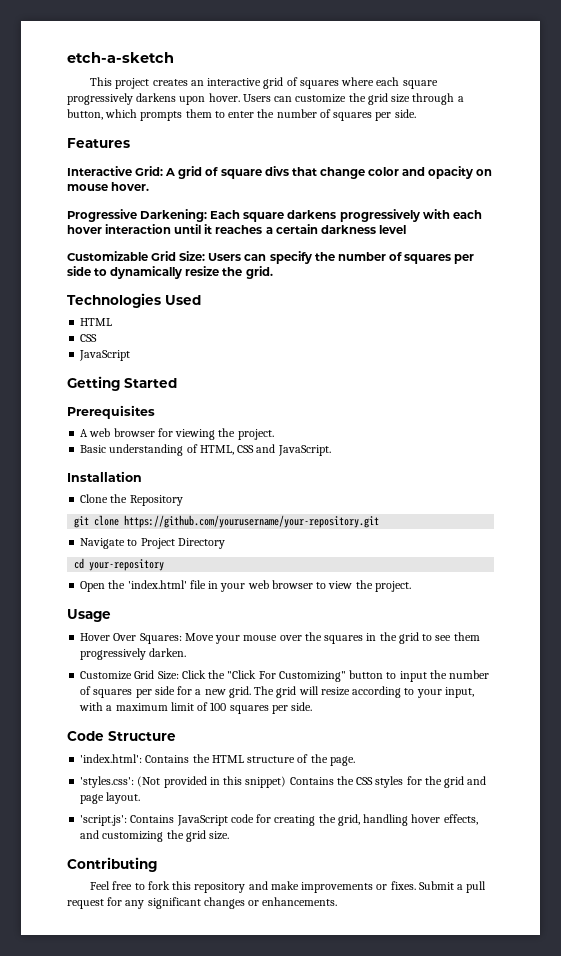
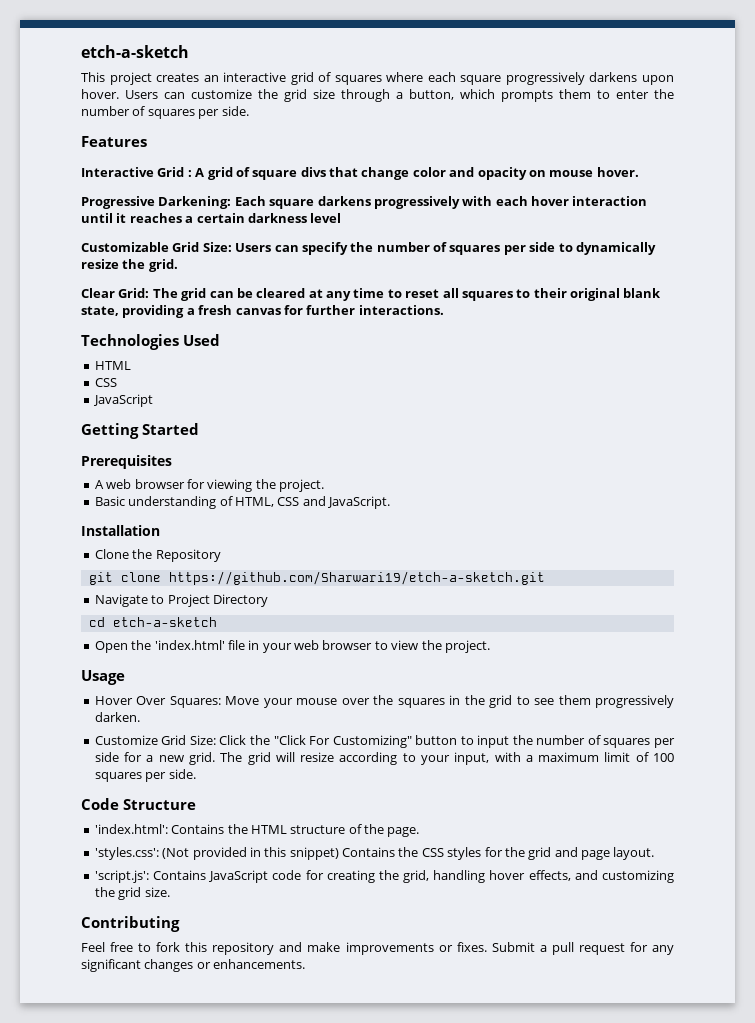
[135,166,164,176] Grid: -> [157,167,192,177] Grid :
(273, 272) none -> [81,288,662,301] [81,305,444,318] // Clear Grid: The grid can be cleared at any time to reset all squares to their original blank state, providing a fresh canvas for further interactions.
[124,515,380,528] https://github.com/yourusername/your-repository.git -> [168,571,545,585] https://github.com/Sharwari19/etch-a-sketch.git
[89,559,165,571] your-repository -> [112,617,217,627] etch-a-sketch

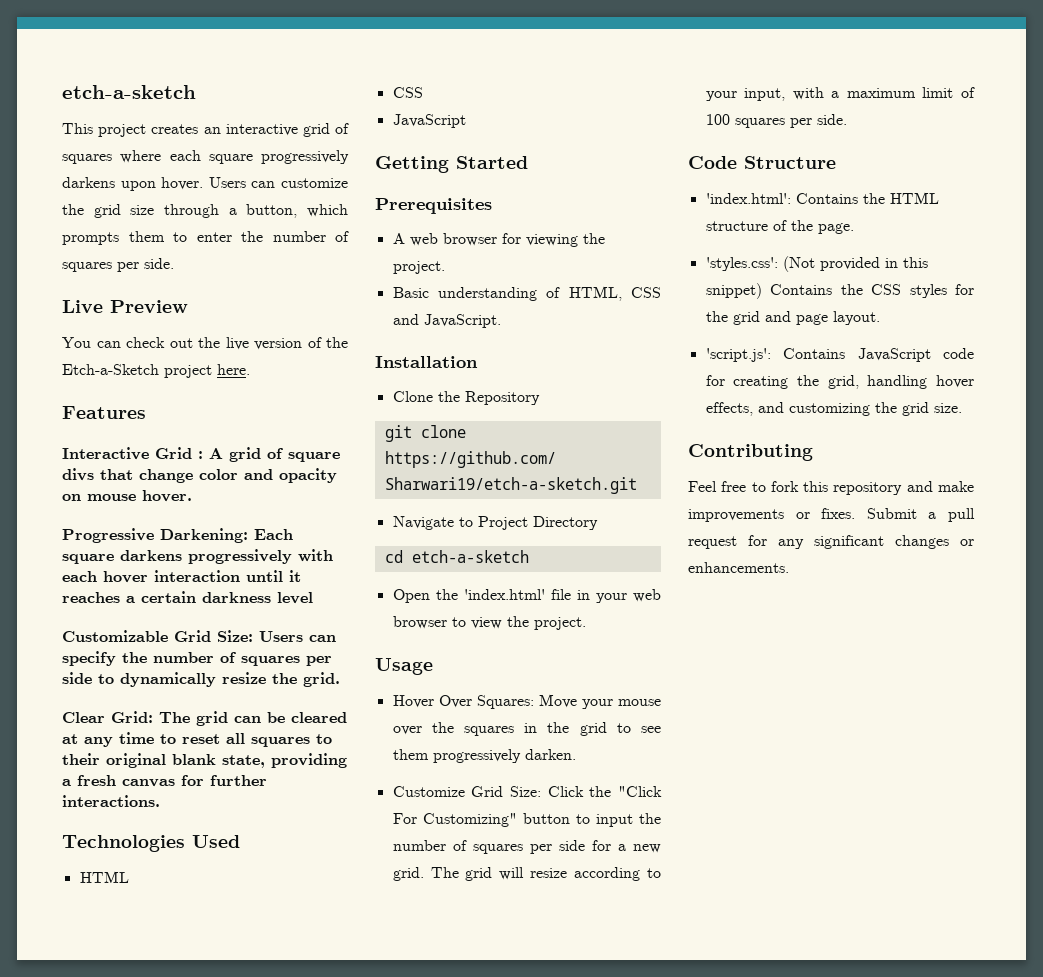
(249, 111) none -> [62,300,188,313] [62,337,348,350] [62,364,250,378] // Live Preview // You can check out the live version of the Etch-a-Sketch project here.

